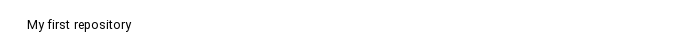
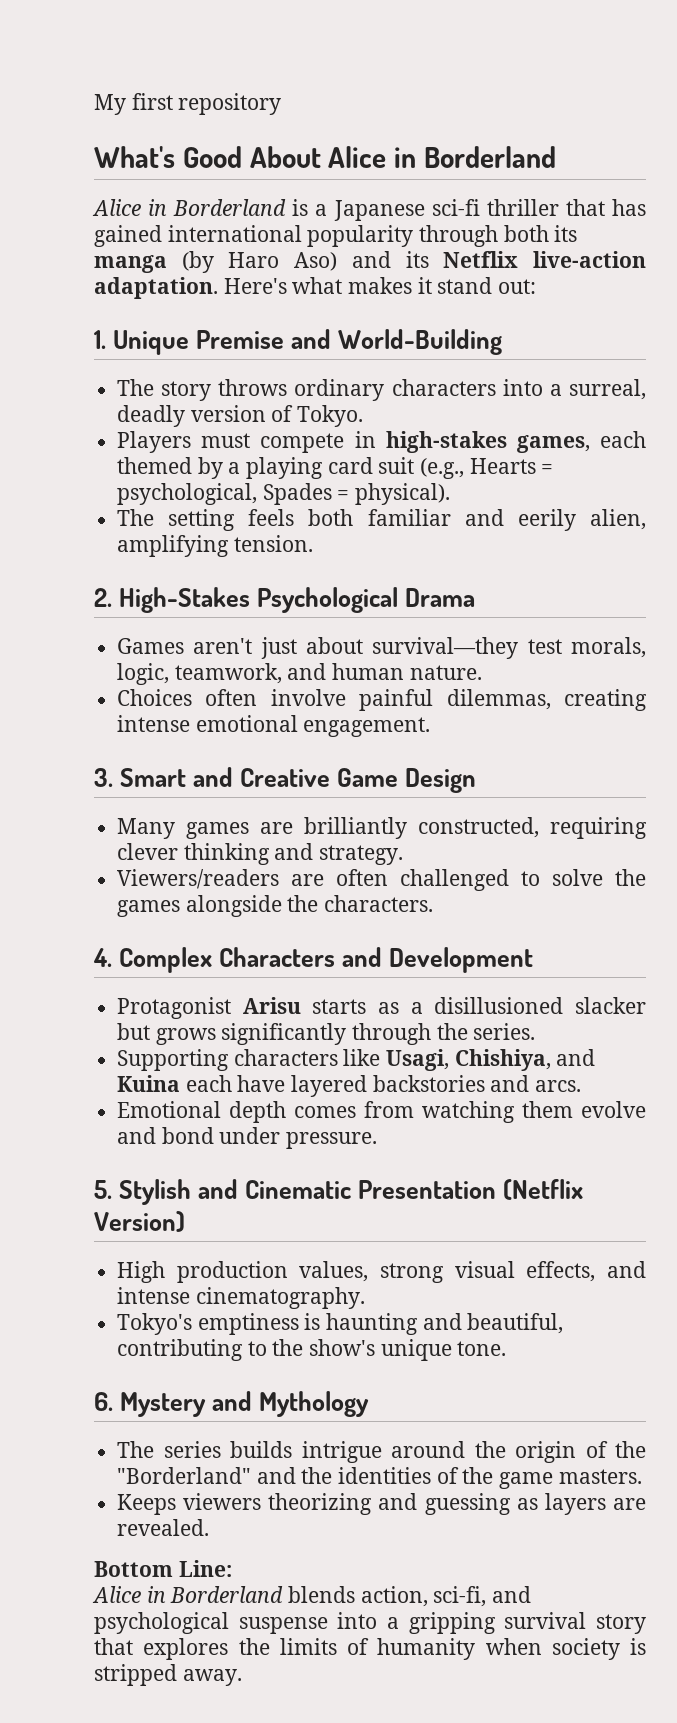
(132, 26) none -> [94,146,557,168] [92,199,646,221] [94,225,578,247] [94,251,646,273] [94,277,537,299] [94,329,503,355] [117,379,646,401] [117,405,364,427] [117,431,646,453] [117,457,554,479] [117,483,451,505] [117,509,646,531] [117,535,313,557] [94,587,476,613] [117,637,646,659] [117,663,482,685] [117,689,647,711] [117,715,431,737] [94,767,477,793] [117,817,647,839] [117,843,404,865] [117,869,646,891] [117,895,434,917] [93,947,534,973] [117,997,646,1019] [117,1023,536,1045] [117,1049,596,1071] [117,1075,582,1097] [117,1101,646,1123] [117,1127,378,1149] [94,1179,584,1205] [94,1211,185,1232] [117,1261,646,1283] [117,1287,365,1309] [117,1313,564,1335] [117,1339,507,1361] [94,1391,370,1417] [117,1441,646,1463] [117,1467,642,1489] [117,1493,646,1515] [117,1519,210,1536] [94,1560,232,1577] [92,1586,532,1607] [94,1612,646,1634] [94,1638,646,1660] [94,1664,242,1686] // What's Good About Alice in Borderland // Alice in Borderland is a Japanese sci-fi thriller that has gained international popularity through both its manga (by Haro Aso) and its Netflix live-action adaptation. Here's what makes it stand out: // 1. Unique Premise and World-Building // The story throws ordinary characters into a surreal, deadly version of Tokyo. // Players must compete in high-stakes games, each themed by a playing card suit (e.g., Hearts = psychological, Spades = physical). // The setting feels both familiar and eerily alien, amplifying tension. // 2. High-Stakes Psychological Drama // Games aren't just about survival—they test morals, logic, teamwork, and human nature. // Choices often involve painful dilemmas, creating intense emotional engagement. // 3. Smart and Creative Game Design // Many games are brilliantly constructed, requiring clever thinking and strategy. // Viewers/readers are often challenged to solve the games alongside the characters. // 4. Complex Characters and Development // Protagonist Arisu starts as a disillusioned slacker but grows significantly through the series. // Supporting characters like Usagi, Chishiya, and Kuina each have layered backstories and arcs. // Emotional depth comes from watching them evolve and bond under pressure. // 5. Stylish and Cinematic Presentation (Netflix Version) // High production values, strong visual effects, and intense cinematography. // Tokyo's emptiness is haunting and beautiful, contributing to the show's unique tone. // 6. Mystery and Mythology // The series builds intrigue around the origin of the "Borderland" and the identities of the game masters. // Keeps viewers theorizing and guessing as layers are revealed. // Bottom Line: // Alice in Borderland blends action, sci-fi, and psychological suspense into a gripping survival story that explores the limits of humanity when society is stripped away.

